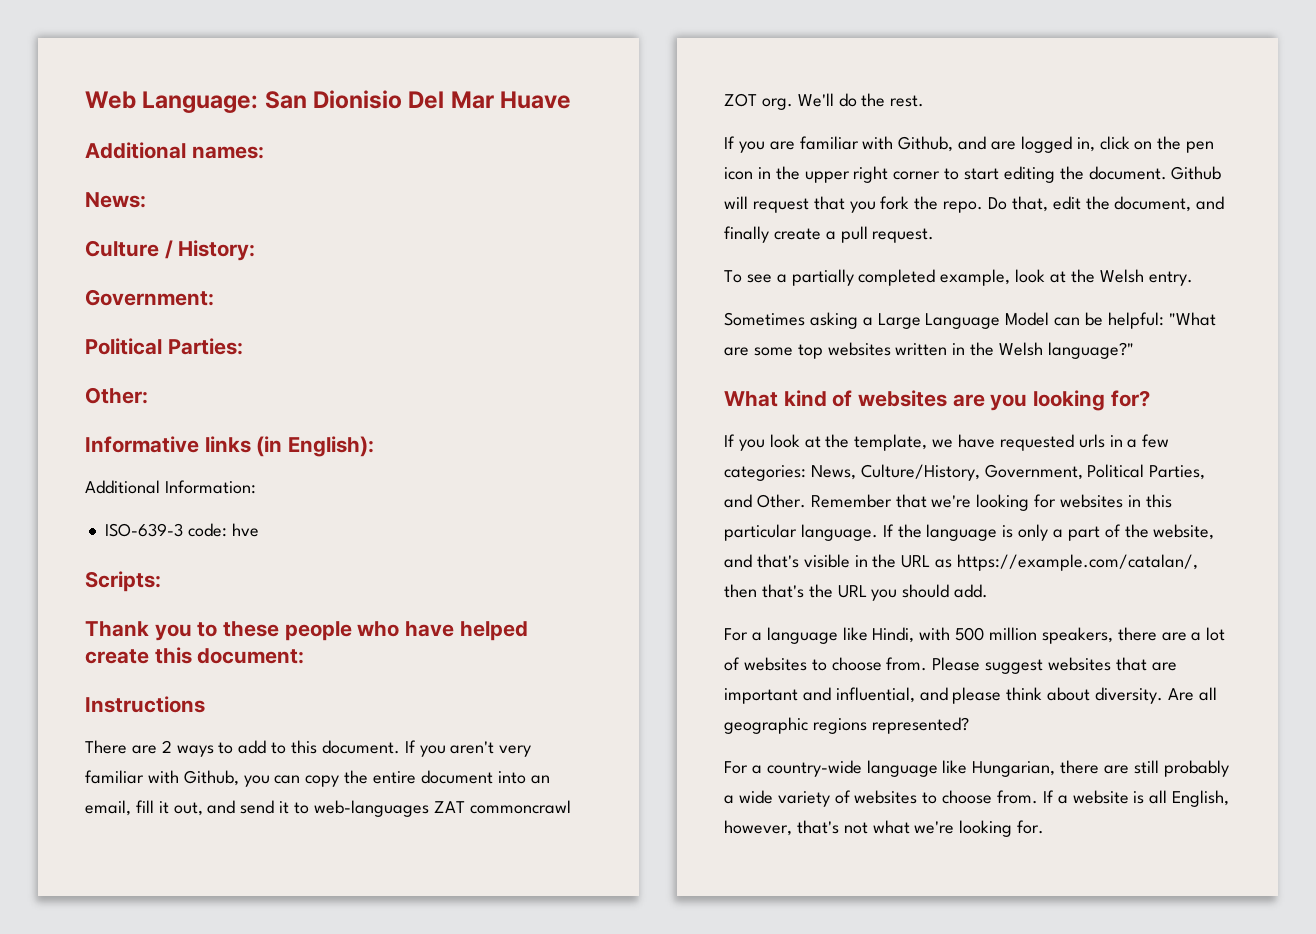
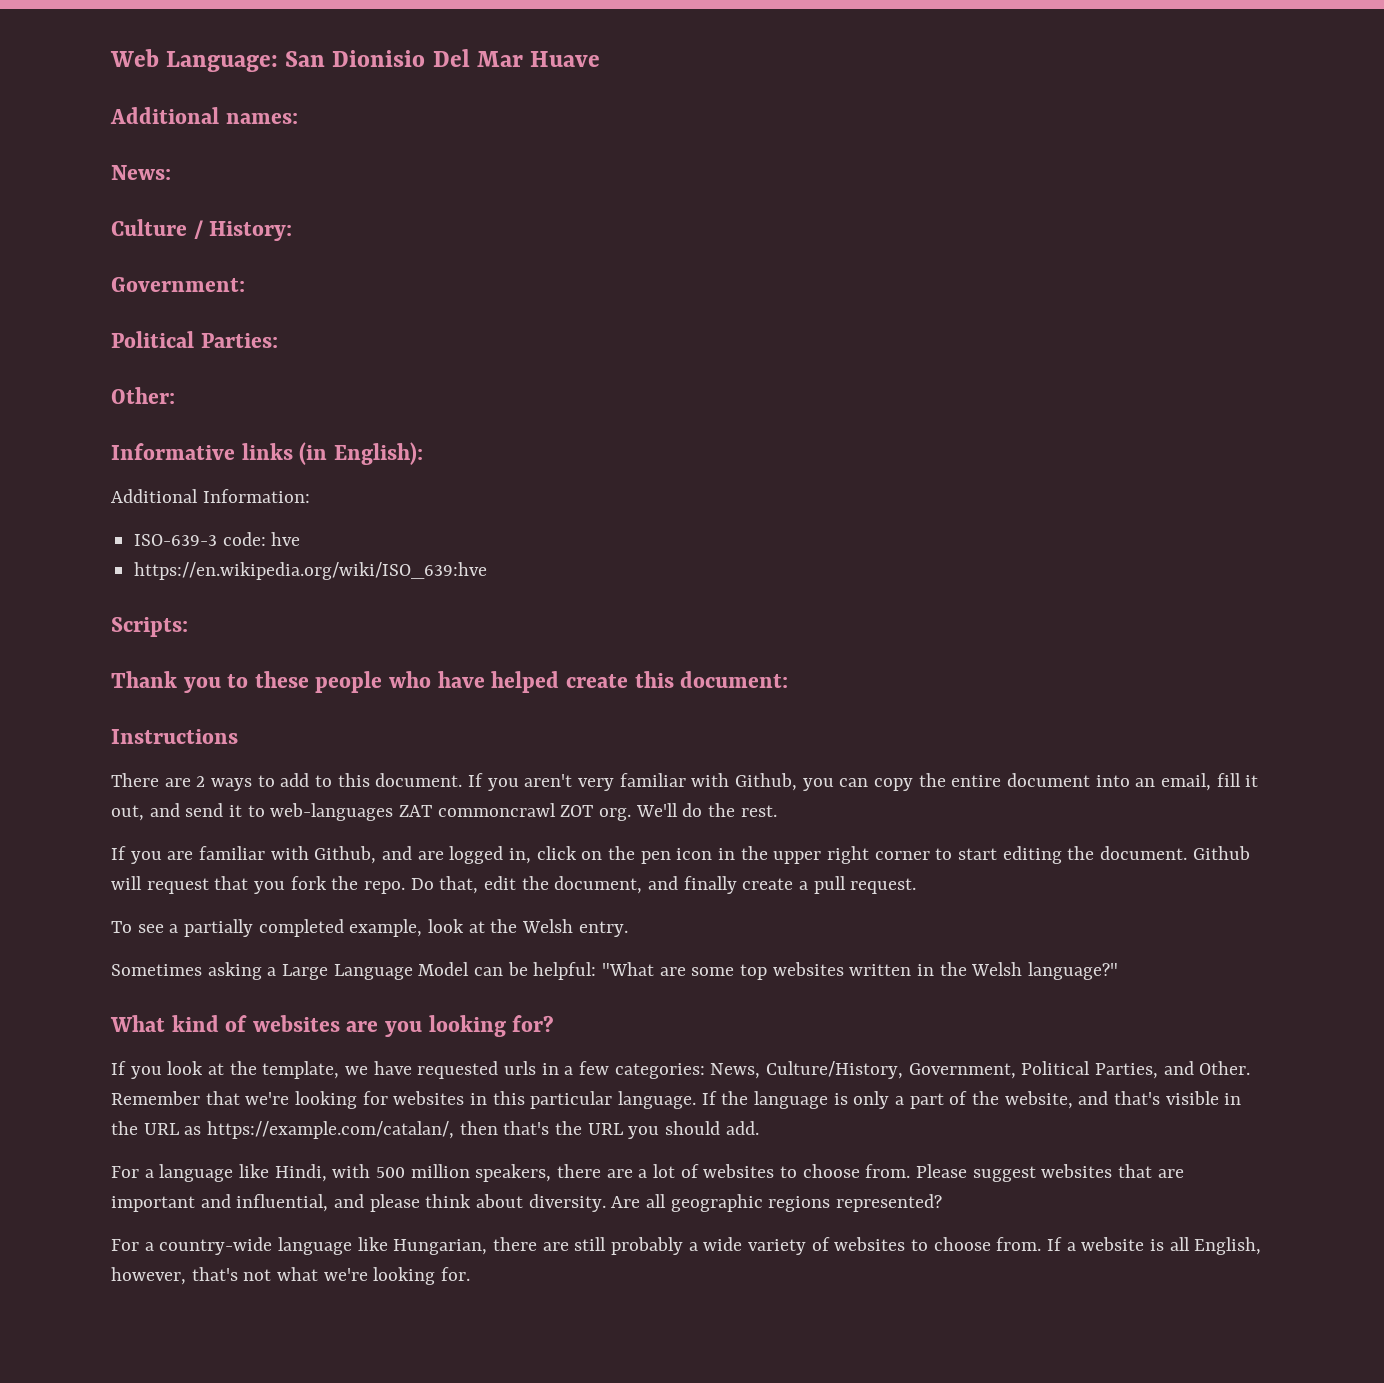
(259, 530) none -> [134,562,488,580] // https://en.wikipedia.org/wiki/ISO_639:hve

